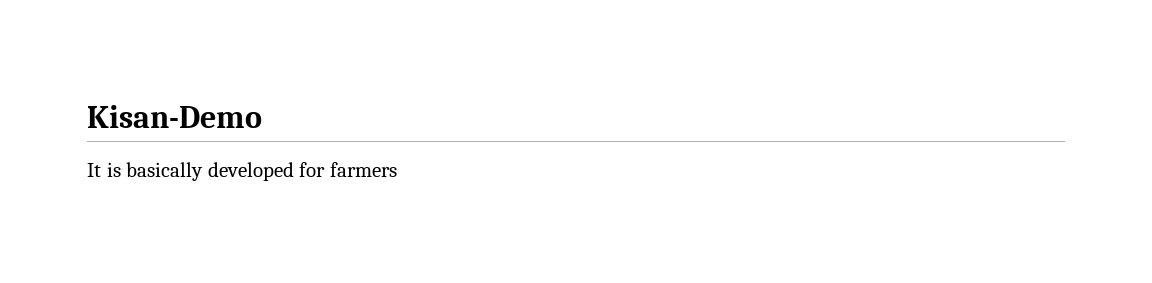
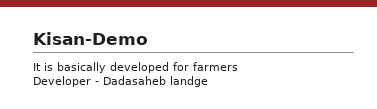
(397, 169) none -> [33,76,208,87] // Developer - Dadasaheb landge

